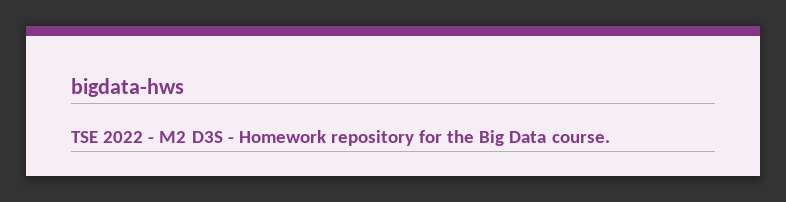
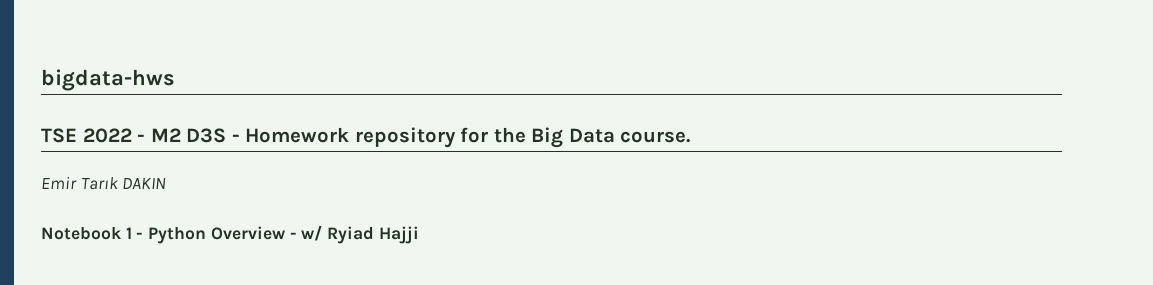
(610, 138) none -> [41,176,167,190] [41,225,419,244] // Emir Tarık DAKIN // Notebook 1 - Python Overview - w/ Ryiad Hajji

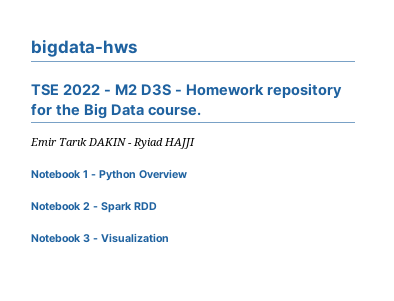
(167, 183) none -> [128,138,195,149] - Ryiad HAJJI
[289,225,419,244] - w/ Ryiad Hajji -> [31,202,157,213] [31,233,169,243] // Notebook 2 - Spark RDD // Notebook 3 - Visualization

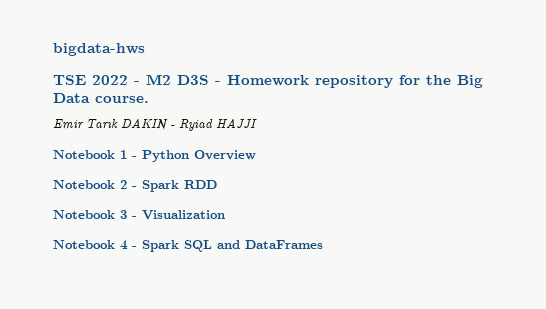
(169, 238) none -> [53,240,323,252] // Notebook 4 - Spark SQL and DataFrames

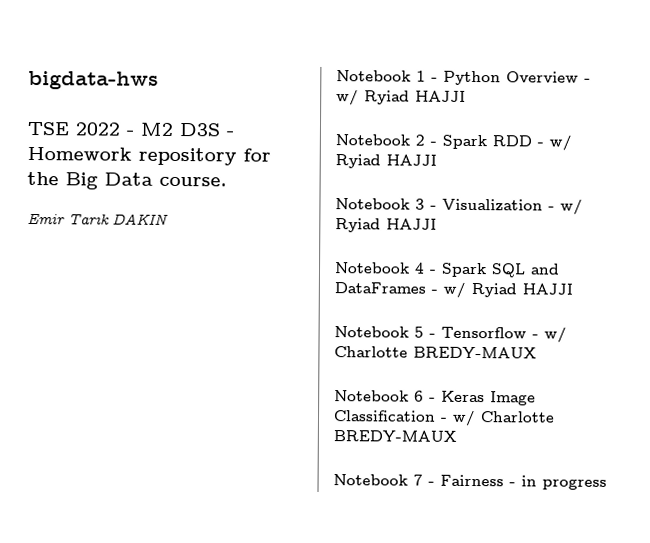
[170,118,257,131] - Ryiad HAJJI -> (169, 219) none
(256, 155) none -> [584,78,591,83] [336,90,466,106] - w/ Ryiad HAJJI
(217, 184) none -> [537,135,572,151] [335,154,437,169] - w/ Ryiad HAJJI
(225, 215) none -> [548,199,583,215] [335,218,437,233] - w/ Ryiad HAJJI
(323, 244) none -> [431,282,573,298] [334,326,567,343] [334,346,537,359] [334,390,536,406] [333,410,555,427] [333,430,457,442] [333,474,607,490] - w/ Ryiad HAJJI // Notebook 5 - Tensorflow - w/ Charlotte BREDY-MAUX // Notebook 6 - Keras Image Classification - w/ Charlotte BREDY-MAUX // Notebook 7 - Fairness - in progress

